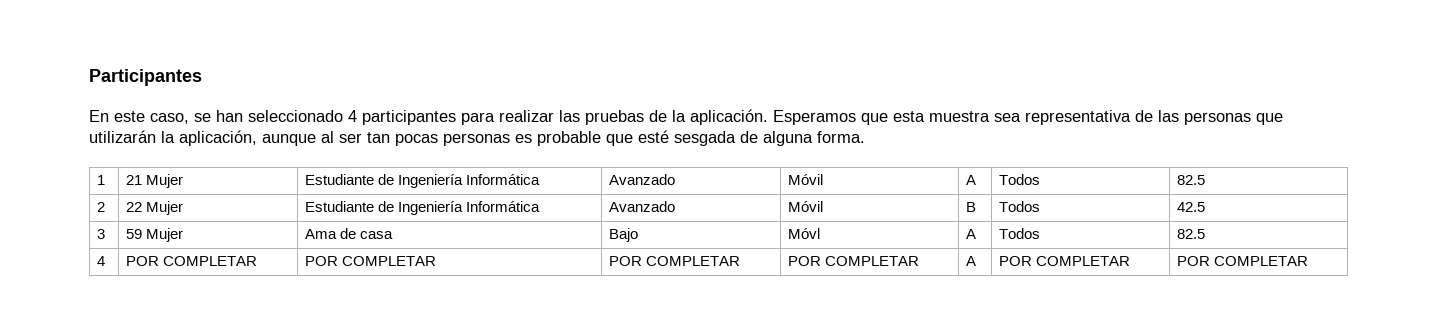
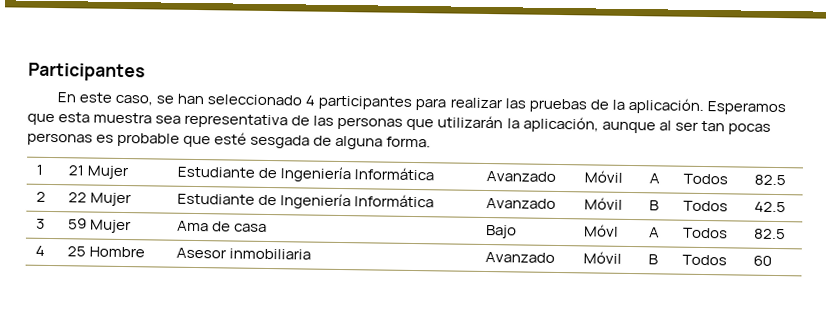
[125,256,258,266] [304,256,437,266] [608,256,741,266] [787,256,920,266] [965,256,976,266] [998,256,1131,266] [1176,256,1309,266] POR COMPLETAR | POR COMPLETAR | POR COMPLETAR | POR COMPLETAR | A | POR COMPLETAR | POR COMPLETAR -> [66,246,146,258] [175,247,312,260] [484,251,555,263] [582,251,622,264] [647,254,658,265] [681,254,727,266] [752,255,772,266] 25 Hombre | Asesor inmobiliaria | Avanzado | Móvil | B | Todos | 60

